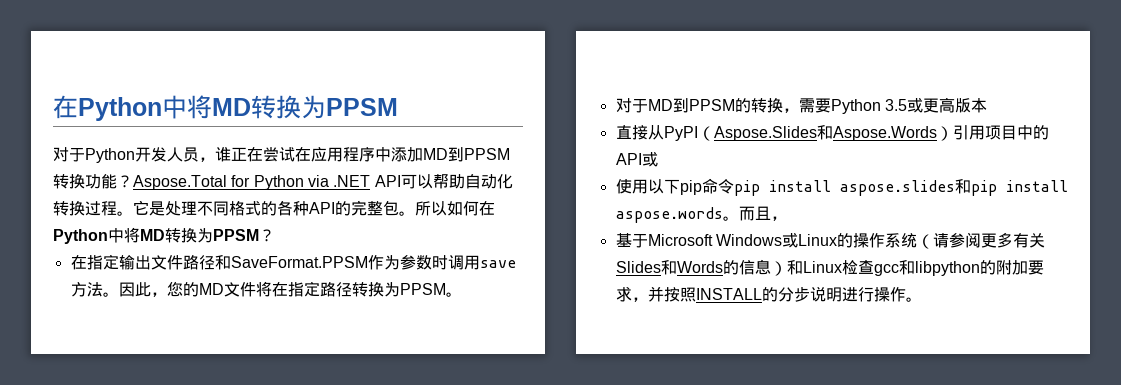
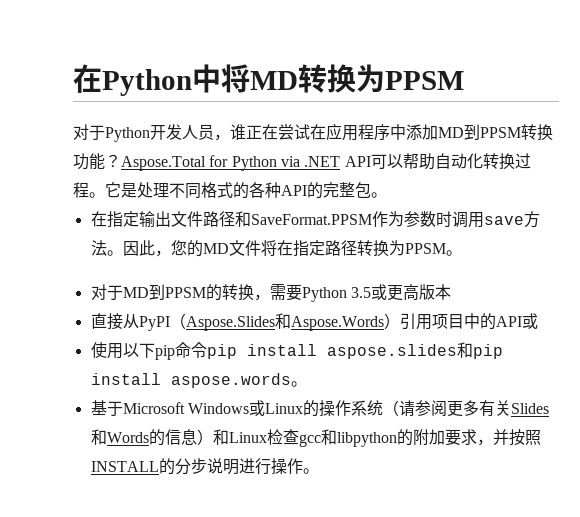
[415,201,495,216] [53,227,275,244] 所以如何在Python中将MD转换为PPSM？ -> (387, 195) none
[738,206,787,221] 而且， -> (307, 384) none

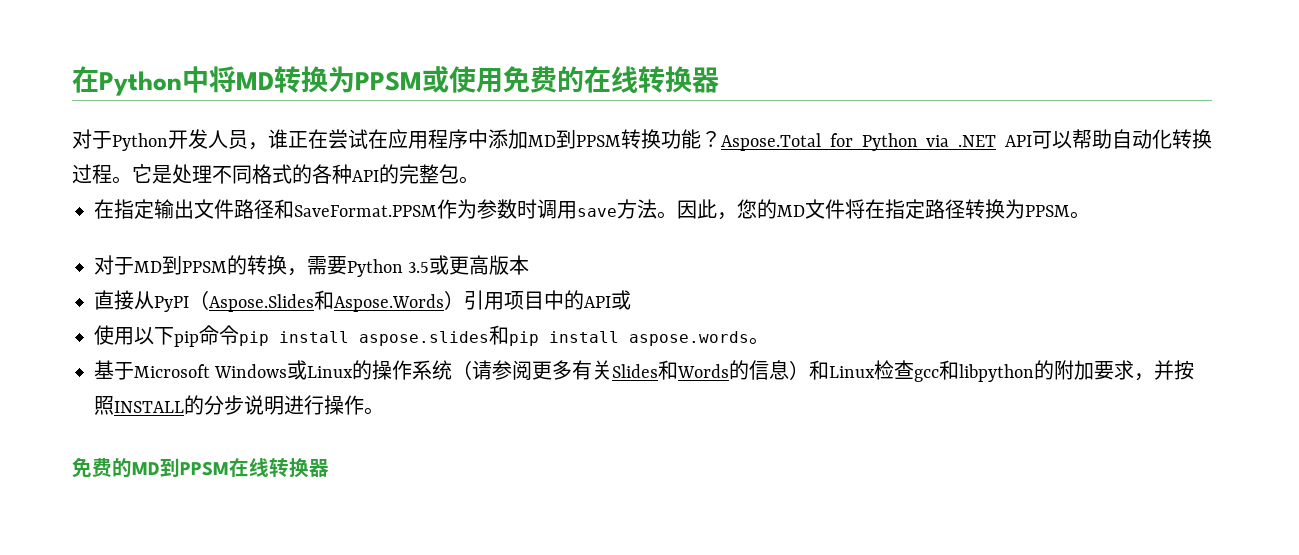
(464, 80) none -> [422,66,719,93] 或使用免费的在线转换器
(319, 471) none -> [72,457,329,478] // 免费的MD到PPSM在线转换器

